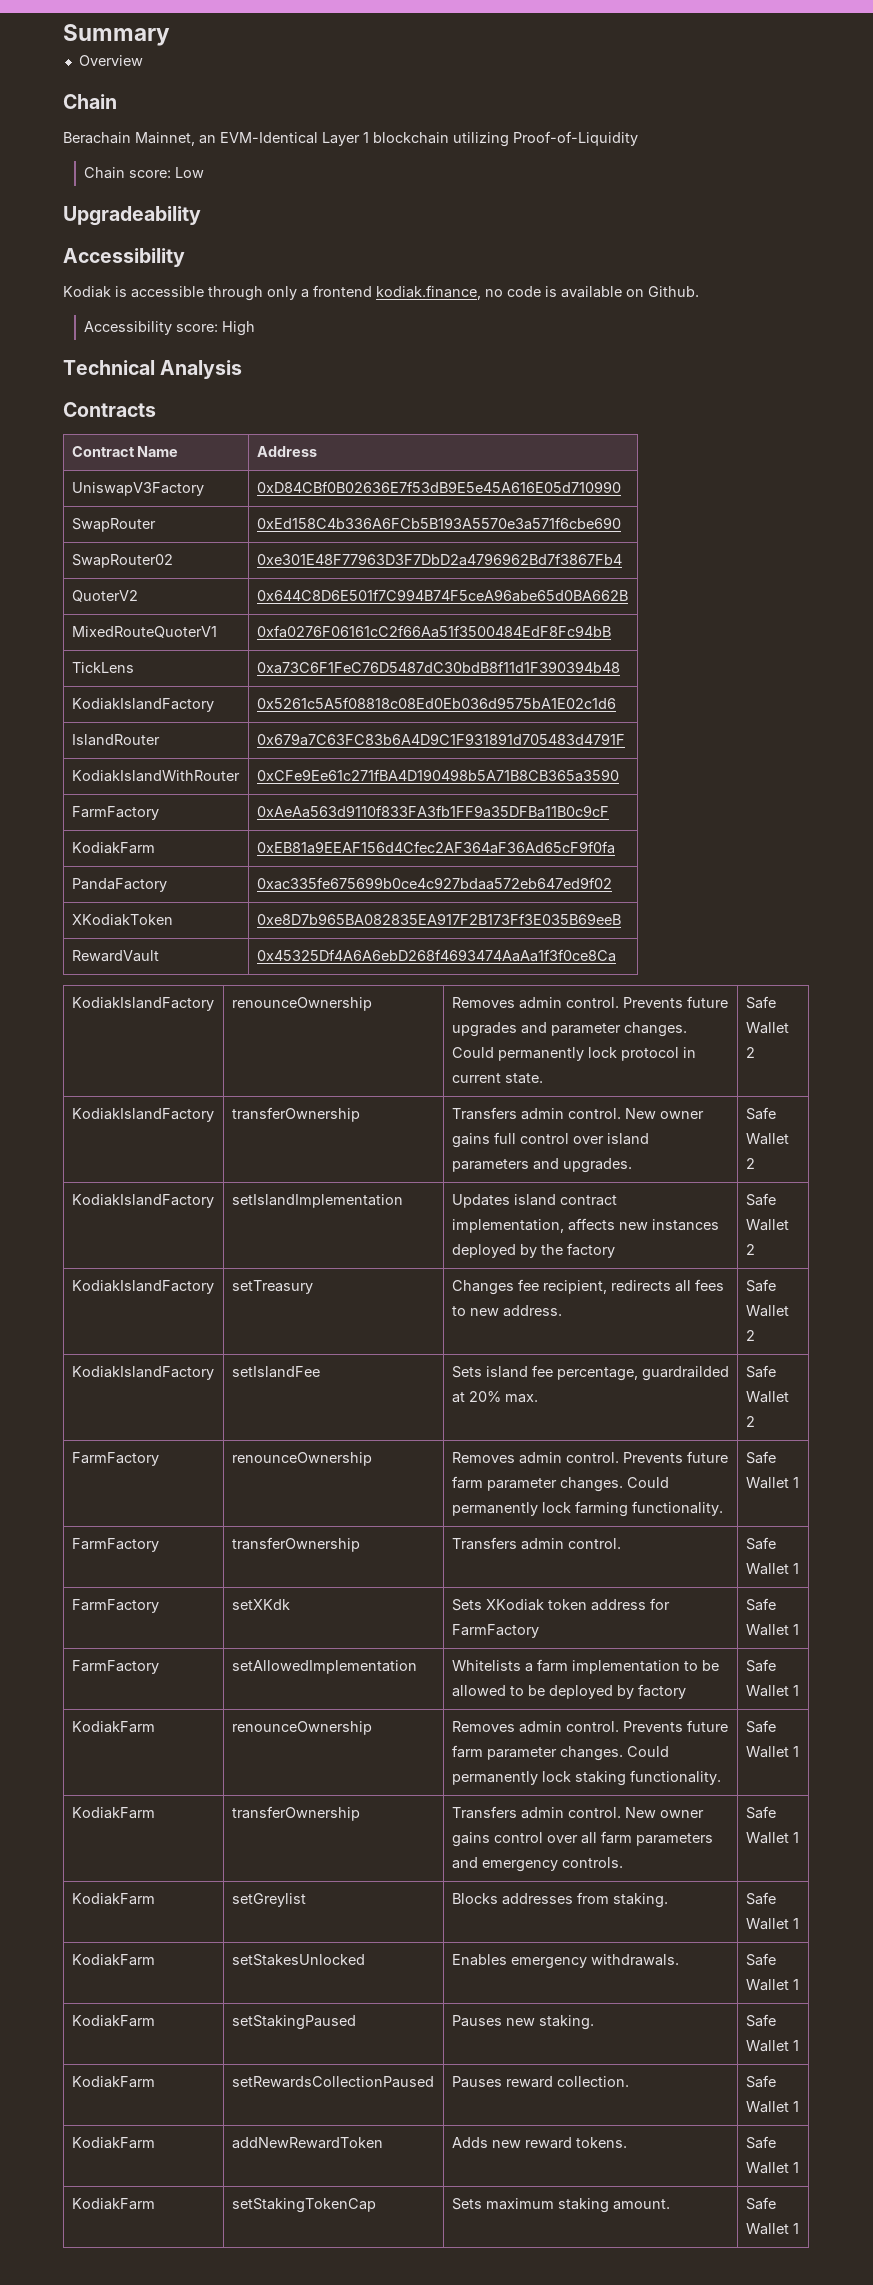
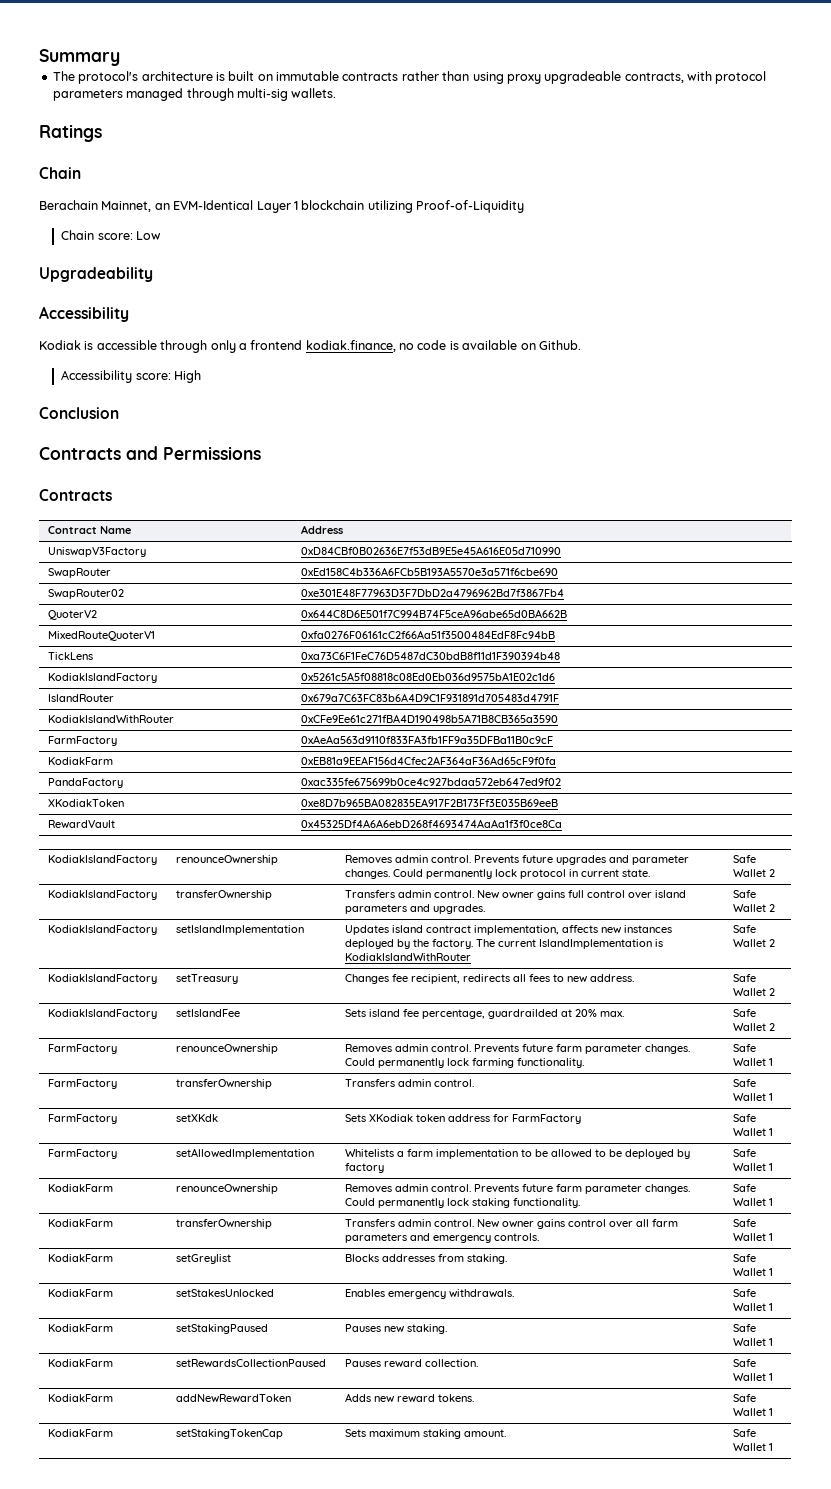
[78,55,143,66] Overview -> [52,71,767,84] [52,88,337,101] [39,124,102,142] The protocol's architecture is built on immutable contracts rather than using proxy upgradeable contracts, with protocol parameters managed through multi-sig wallets. // Ratings
[63,360,243,379] Technical Analysis -> [39,407,119,419] [39,446,261,460] Conclusion // Contracts and Permissions
[566,1243,615,1258] factory -> [432,939,664,949] [345,953,472,961] factory. The current IslandImplementation is KodiakIslandWithRouter

